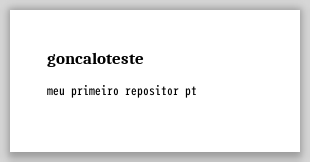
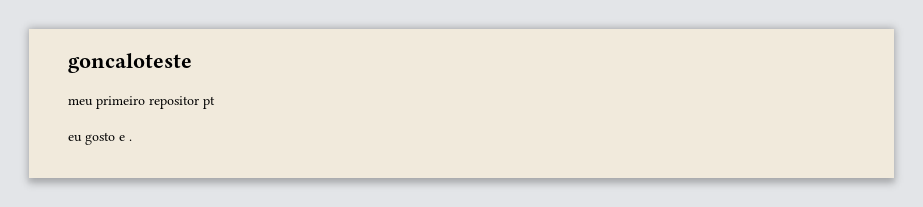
(197, 92) none -> [68,132,132,145] // eu gosto e .

